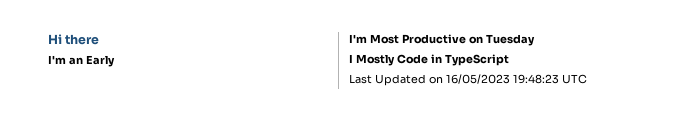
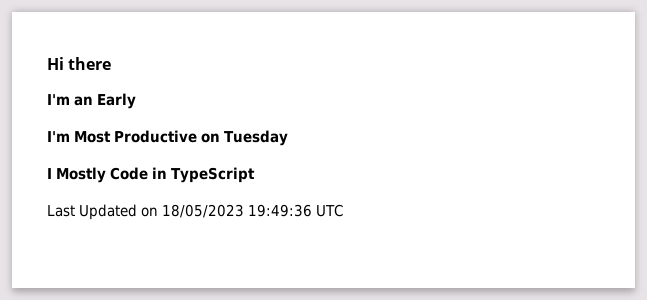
[446,74,559,84] 16/05/2023 19:48:23 -> [162,204,312,218] 18/05/2023 19:49:36

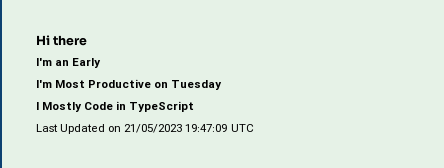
[162,204,312,218] 18/05/2023 19:49:36 -> [124,124,228,133] 21/05/2023 19:47:09

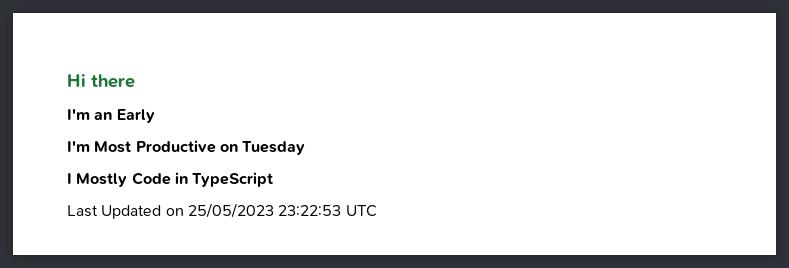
[124,124,228,133] 21/05/2023 19:47:09 -> [187,203,342,218] 25/05/2023 23:22:53

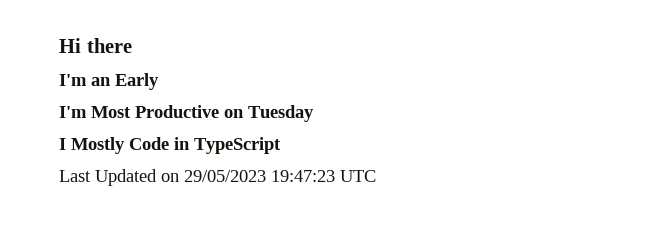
[187,203,342,218] 25/05/2023 23:22:53 -> [184,170,335,182] 29/05/2023 19:47:23

